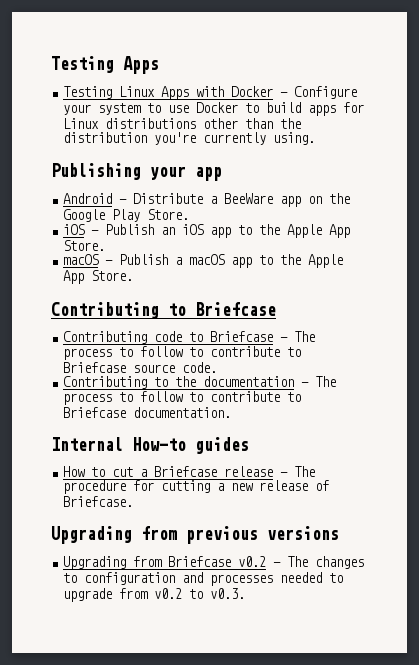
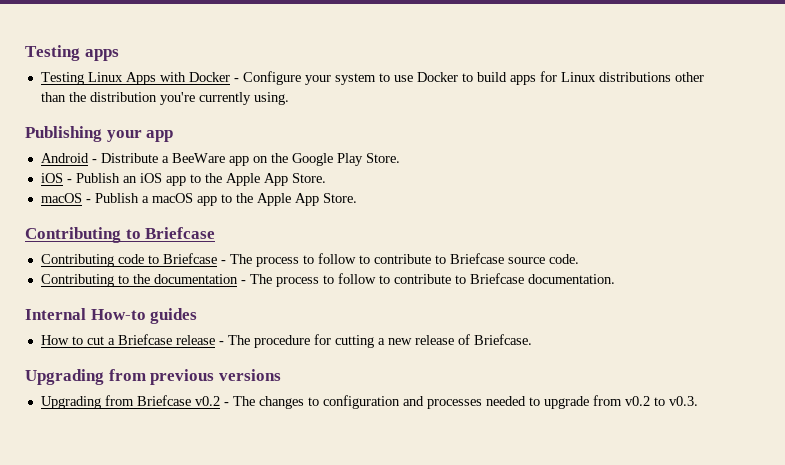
[51,56,159,74] Testing Apps -> [25,45,119,61] Testing apps

